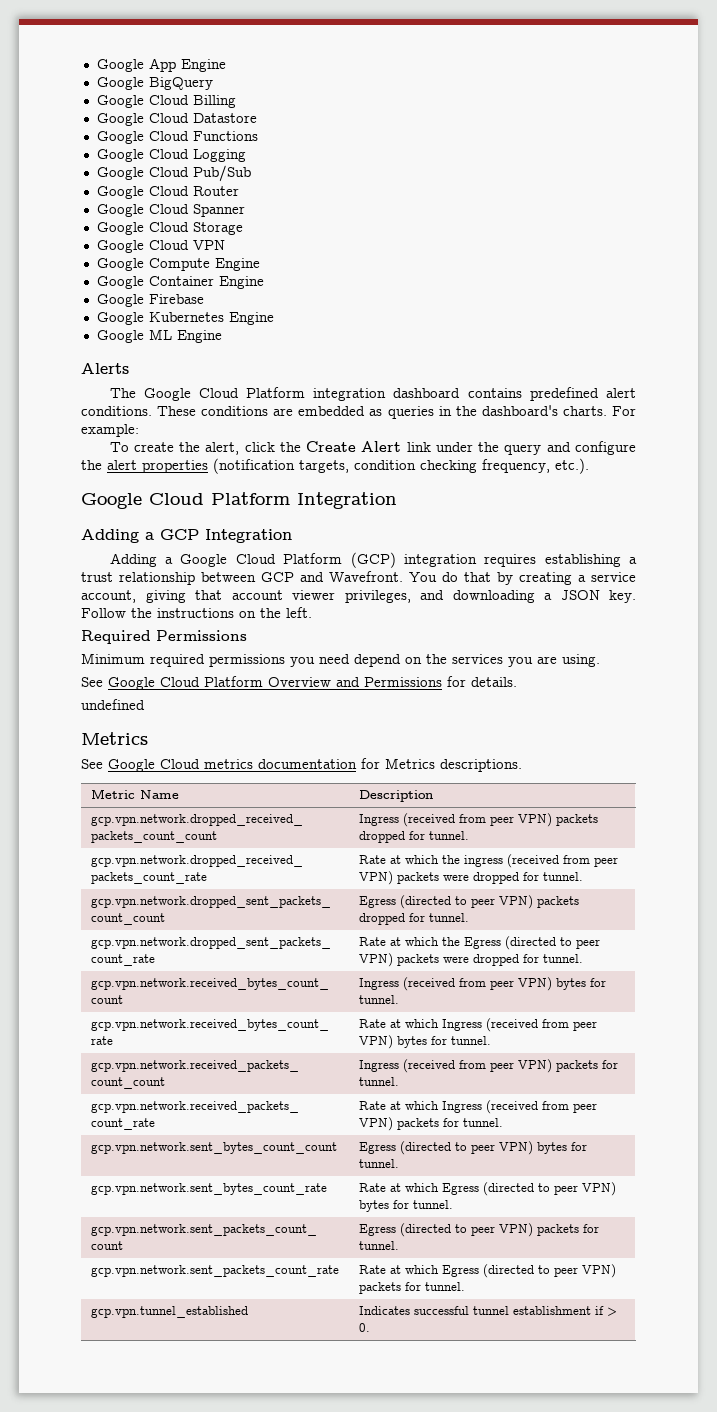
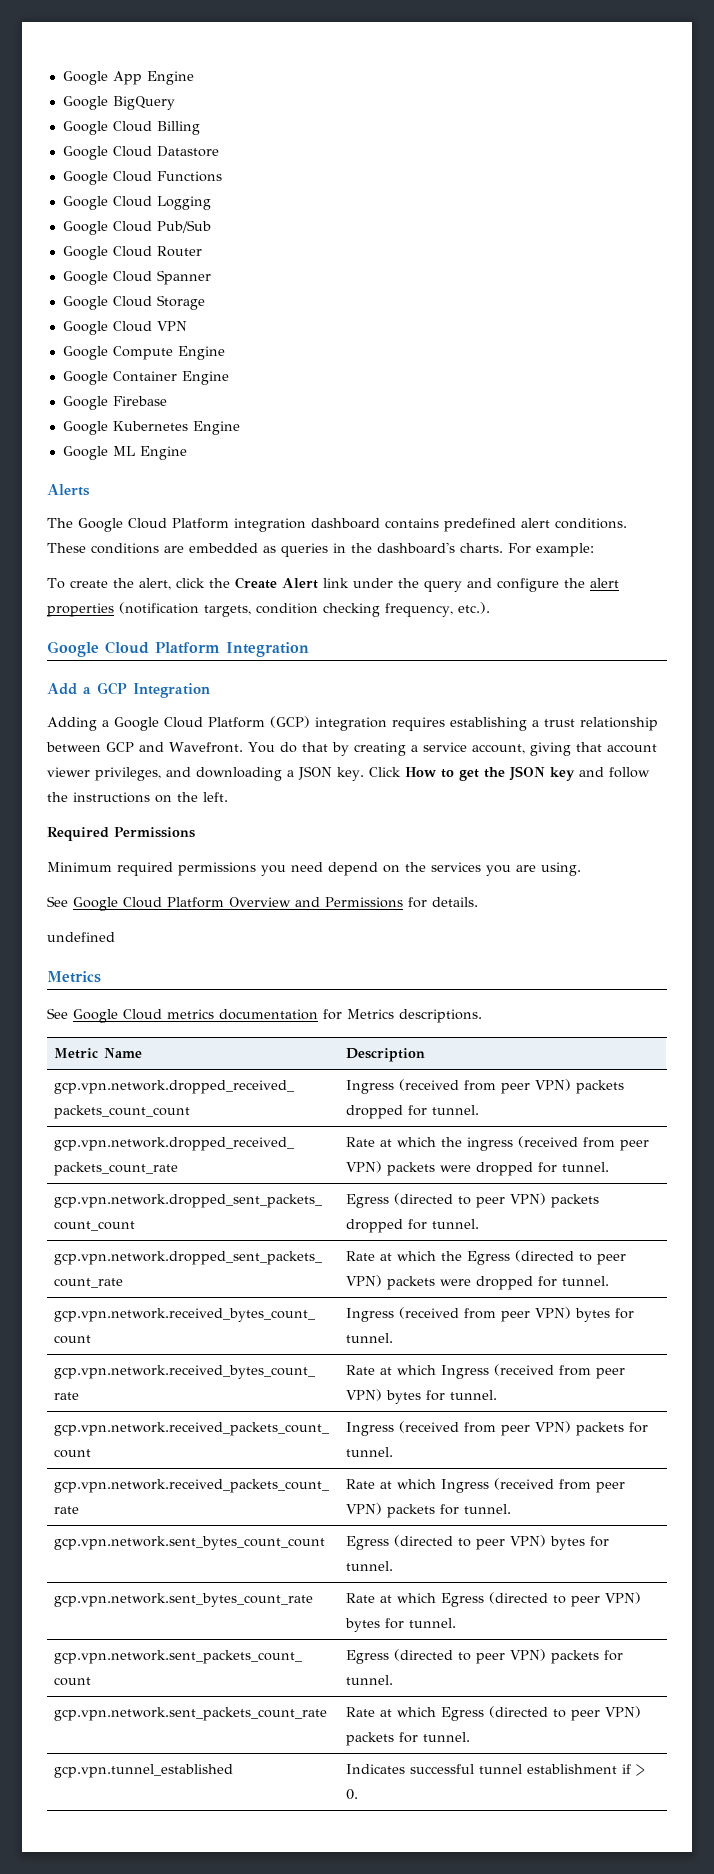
[81,529,139,543] Adding -> [47,683,77,695] Add
[81,608,126,618] Follow -> [368,766,650,781] Click How to get the JSON key and follow

